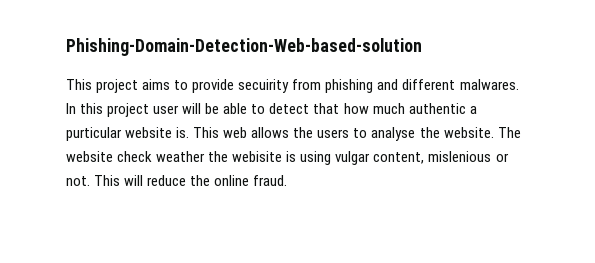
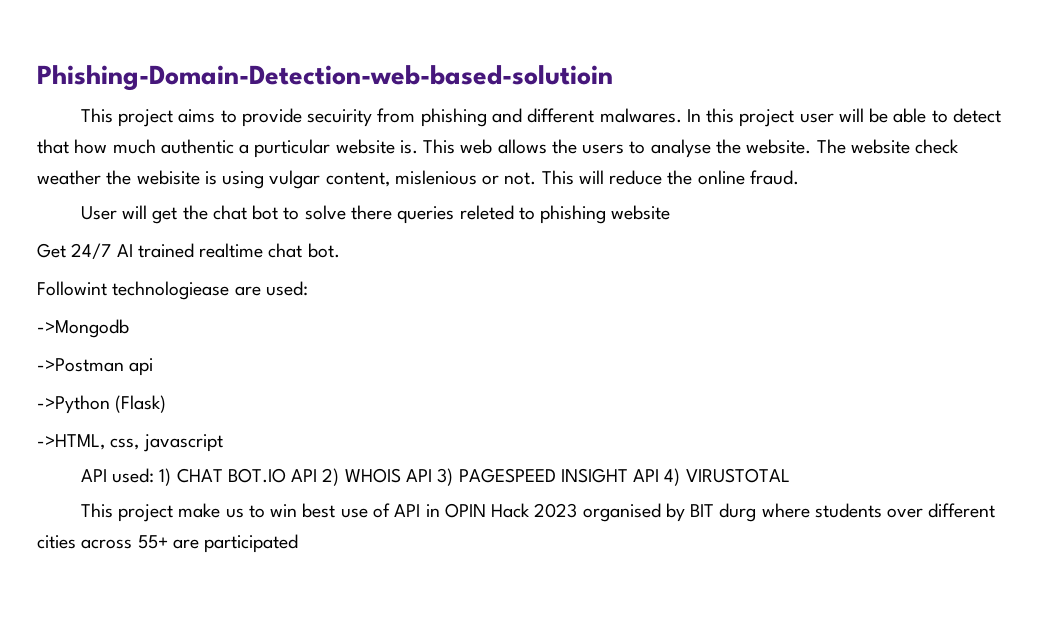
[66,38,422,56] Phishing-Domain-Detection-Web-based-solution -> [37,65,613,91] Phishing-Domain-Detection-web-based-solutioin
(288, 180) none -> [80,205,671,224] [37,243,340,259] [37,281,308,300] [37,319,129,338] [37,358,154,376] [37,395,167,414] [37,434,223,452] [80,468,790,486] [80,503,996,522] [37,534,299,553] // User will get the chat bot to solve there queries releted to phishing website // Get 24/7 AI trained realtime chat bot. // Followint technologiease are used: // ->Mongodb // ->Postman api // ->Python (Flask) // ->HTML, css, javascript // API used: 1) CHAT BOT.IO API 2) WHOIS API 3) PAGESPEED INSIGHT API 4) VIRUSTOTAL // This project make us to win best use of API in OPIN Hack 2023 organised by BIT durg where students over different cities across 55+ are participated

